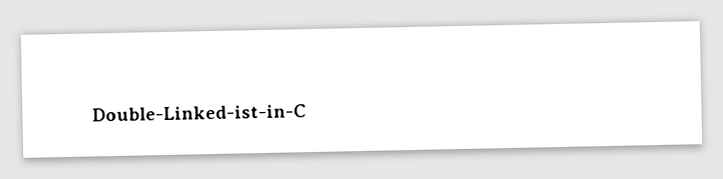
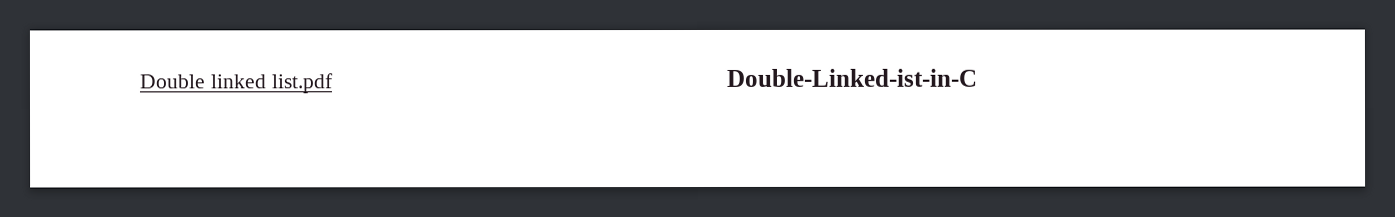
(92, 113) none -> [139,73,333,94] Double linked list.pdf //

